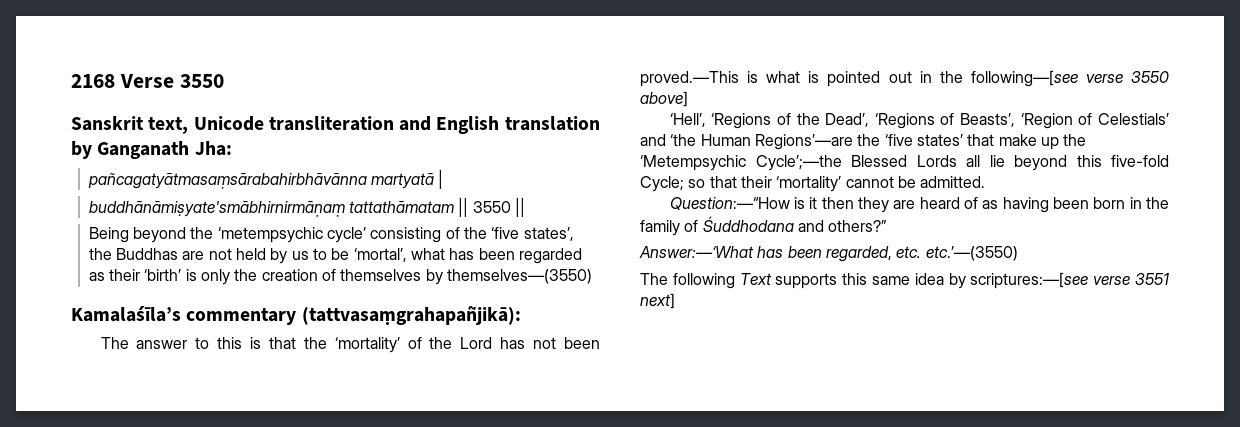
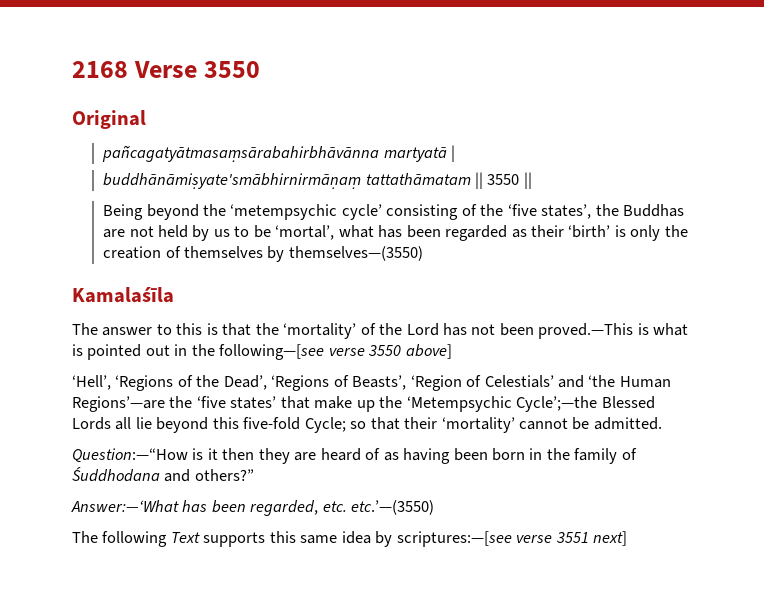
[71,116,600,134] [71,141,232,159] Sanskrit text, Unicode transliteration and English translation by Ganganath Jha: -> [72,110,146,129] Original
[71,306,521,326] Kamalaśīla’s commentary (tattvasaṃgrahapañjikā): -> [72,287,174,303] Kamalaśīla

